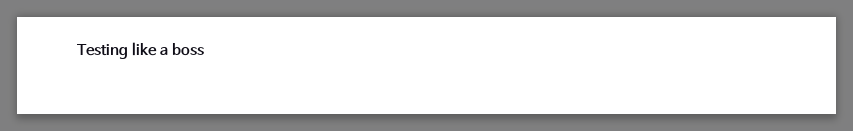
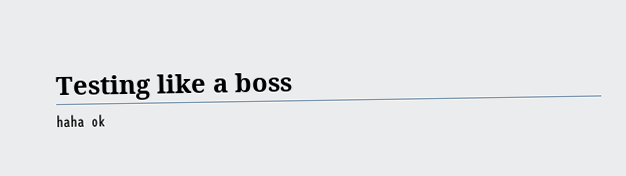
(205, 49) none -> [56,114,106,129] // haha ok

